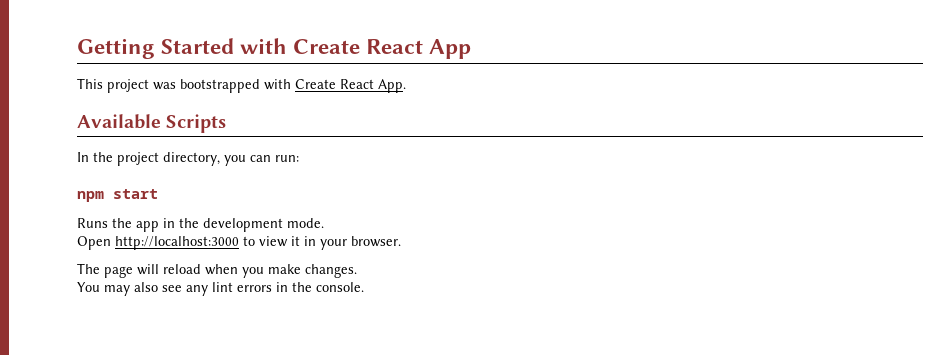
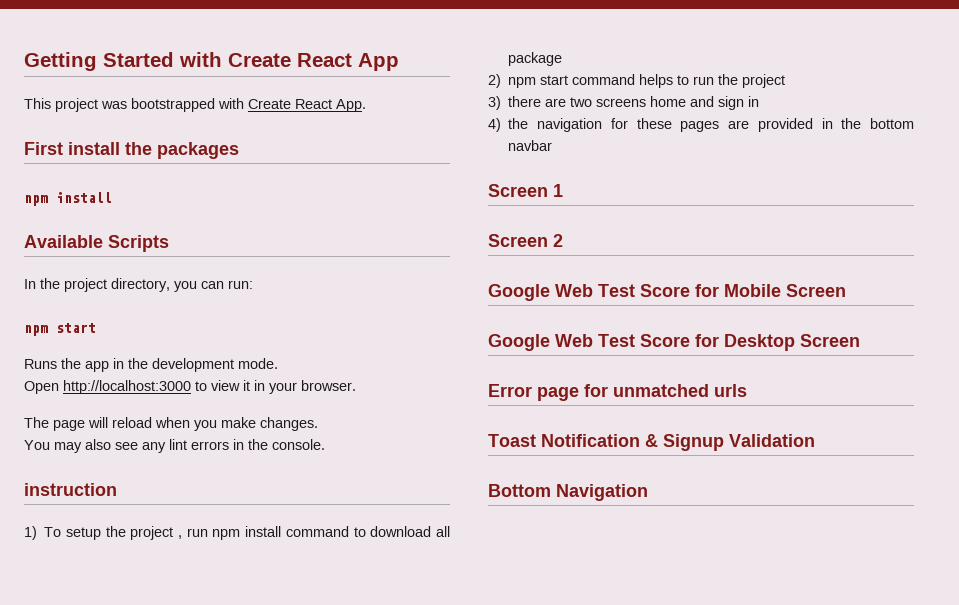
(406, 86) none -> [24,142,239,159] [24,192,112,206] // First install the packages // npm install
(364, 287) none -> [24,483,117,496] [24,526,450,540] [508,52,563,66] [488,74,786,88] [488,96,760,110] [488,118,914,132] [508,140,553,151] [488,184,563,197] [488,234,563,247] [488,284,846,301] [488,334,860,351] [488,384,747,401] [488,434,815,451] [488,484,648,501] // instruction // 1) To setup the project , run npm install command to download all package // 2) npm start command helps to run the project // 3) there are two screens home and sign in // 4) the navigation for these pages are provided in the bottom navbar // Screen 1 // Screen 2 // Google Web Test Score for Mobile Screen // Google Web Test Score for Desktop Screen // Error page for unmatched urls // Toast Notification & Signup Validation // Bottom Navigation

